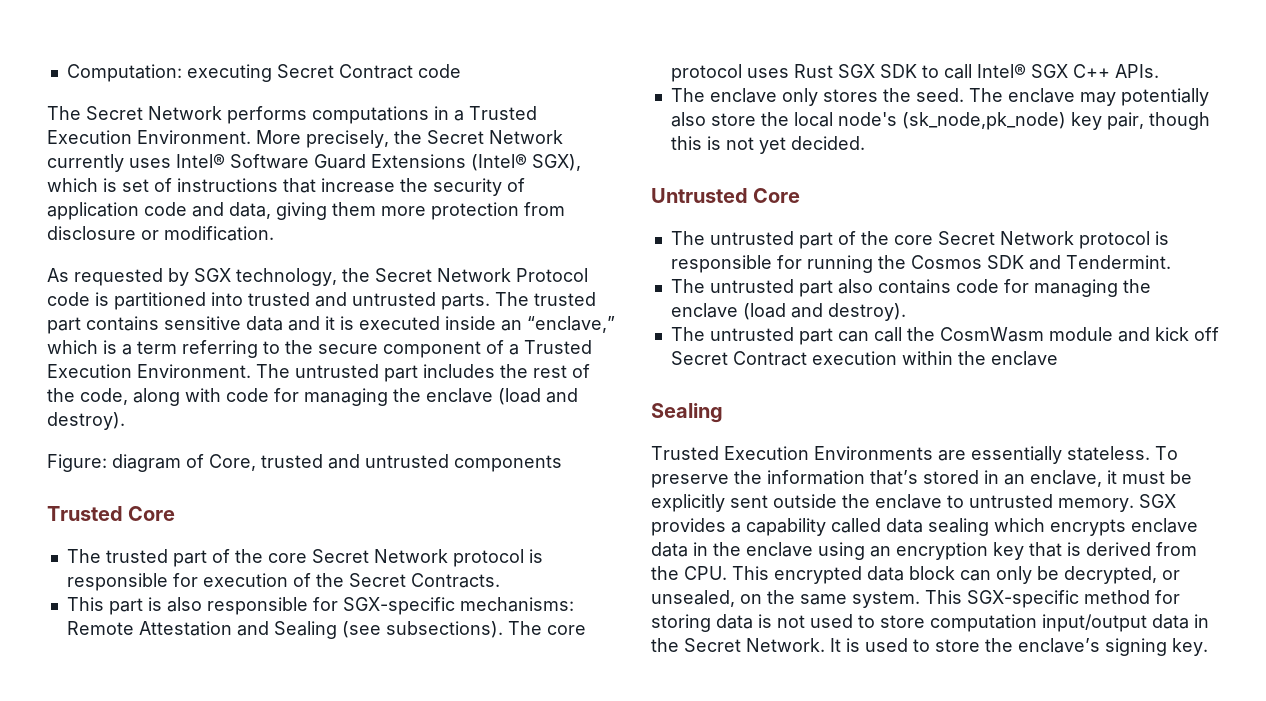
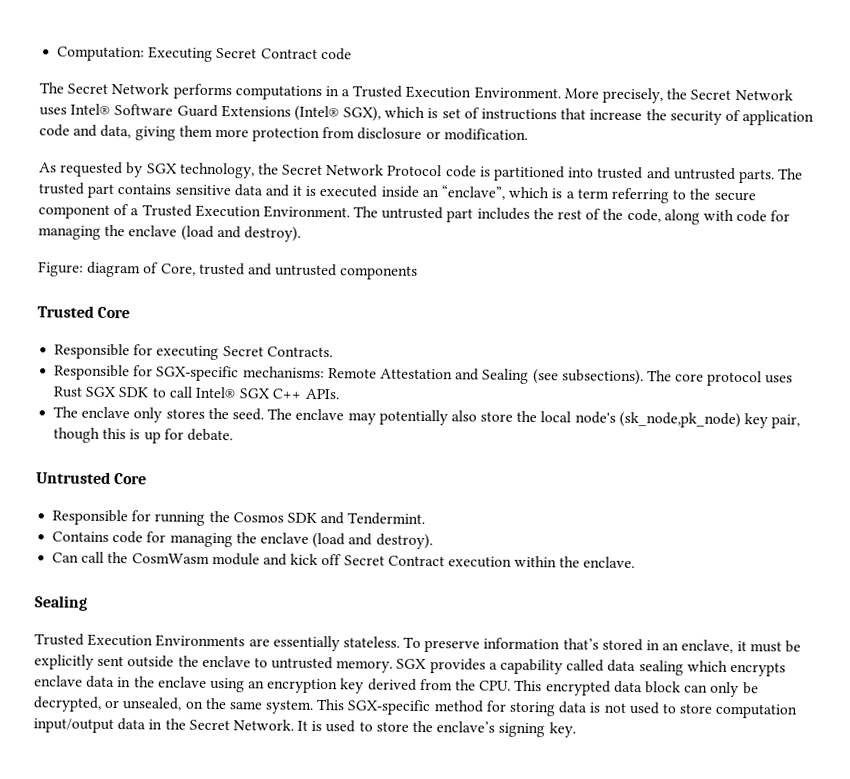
[186,64,272,82] executing -> [148,46,214,62] Executing
[47,154,124,172] currently -> (793, 94) none
[527,316,615,333] “enclave,” -> [441,185,506,200] “enclave”,
[66,549,543,567] [66,573,500,591] [66,597,308,615] The trusted part of the core Secret Network protocol is responsible for execution of the Secret Contracts. // This part is also responsible -> [54,343,333,361] [54,364,131,381] Responsible for executing Secret Contracts. // Responsible
[725,136,865,154] not yet decided. -> [143,428,233,444] up for debate.
[670,231,1169,249] [670,255,772,273] The untrusted part of the core Secret Network protocol is responsible -> [52,509,129,526] Responsible
[670,279,1151,297] [670,303,906,321] [670,327,869,345] The untrusted part also contains code for managing the enclave (load and destroy). // The untrusted part can -> [52,531,433,550] [52,552,80,563] Contains code for managing the enclave (load and destroy). // Can
[990,351,1058,366] enclave -> [583,556,636,569] enclave.
[734,470,762,484] the -> (481, 646) none
[1029,542,1081,557] that is -> (365, 686) none

